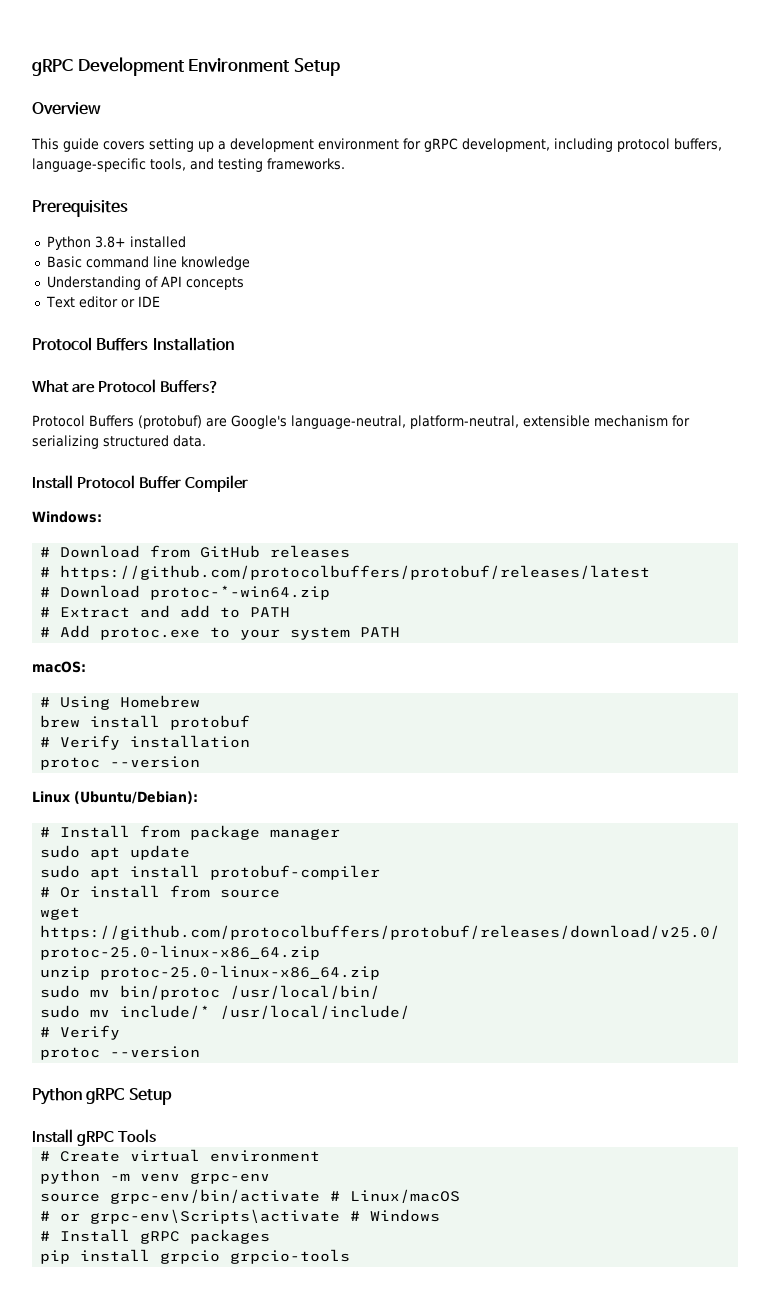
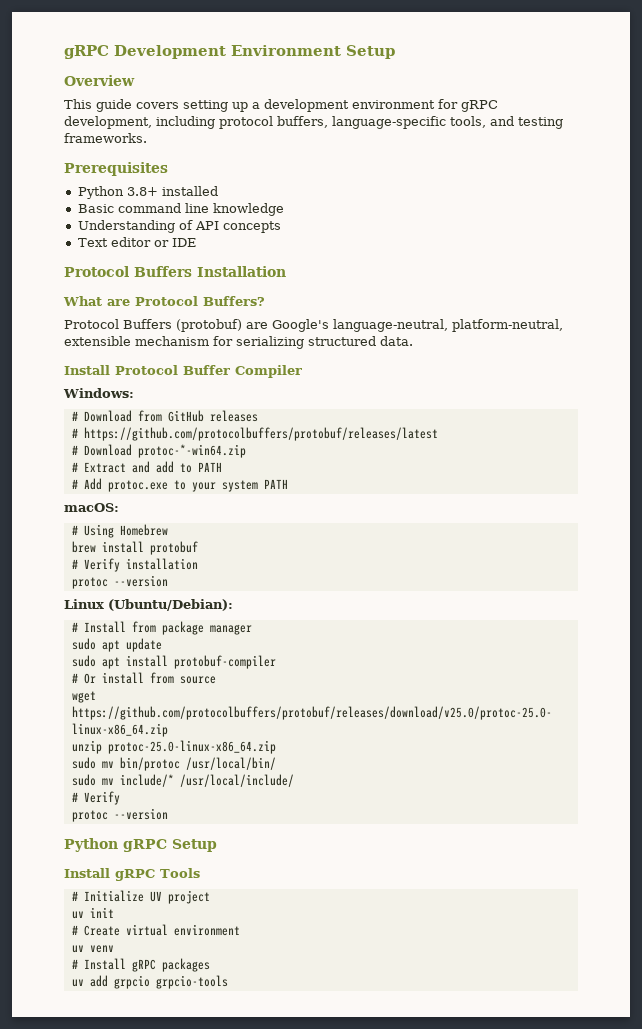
(157, 1136) none -> [71,890,210,904] [71,907,114,919] // # Initialize UV project // uv init
[40,1169,131,1184] python -m -> [71,945,84,953] uv
[190,1172,271,1184] [40,1189,461,1204] [40,1209,441,1224] grpc-env // source grpc-env/bin/activate # Linux/macOS // # or grpc-env\Scripts\activate # Windows -> (114, 949) none
[40,1249,151,1264] pip install -> [71,975,108,987] uv add

